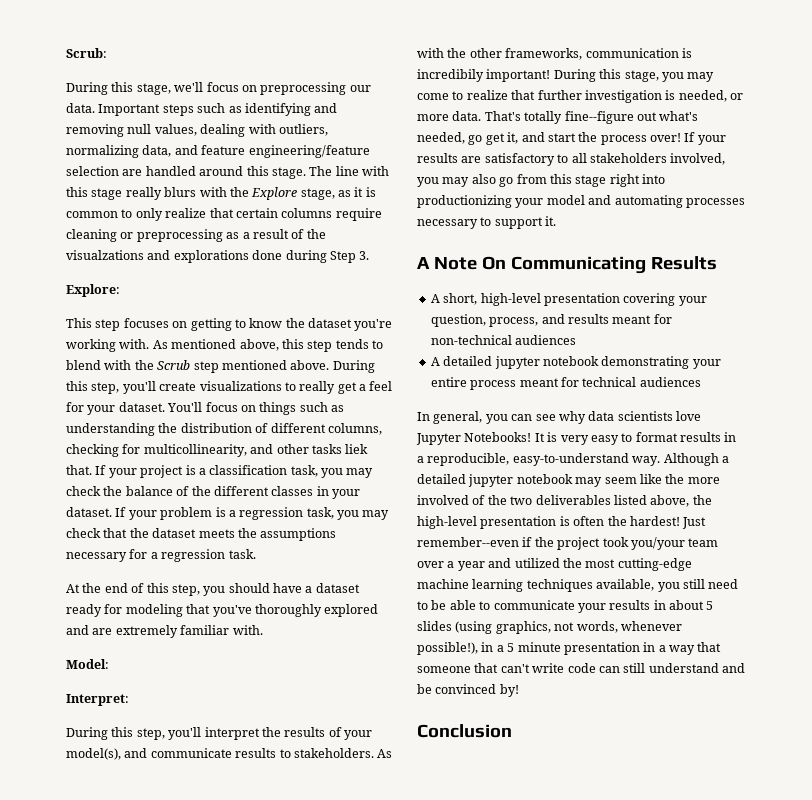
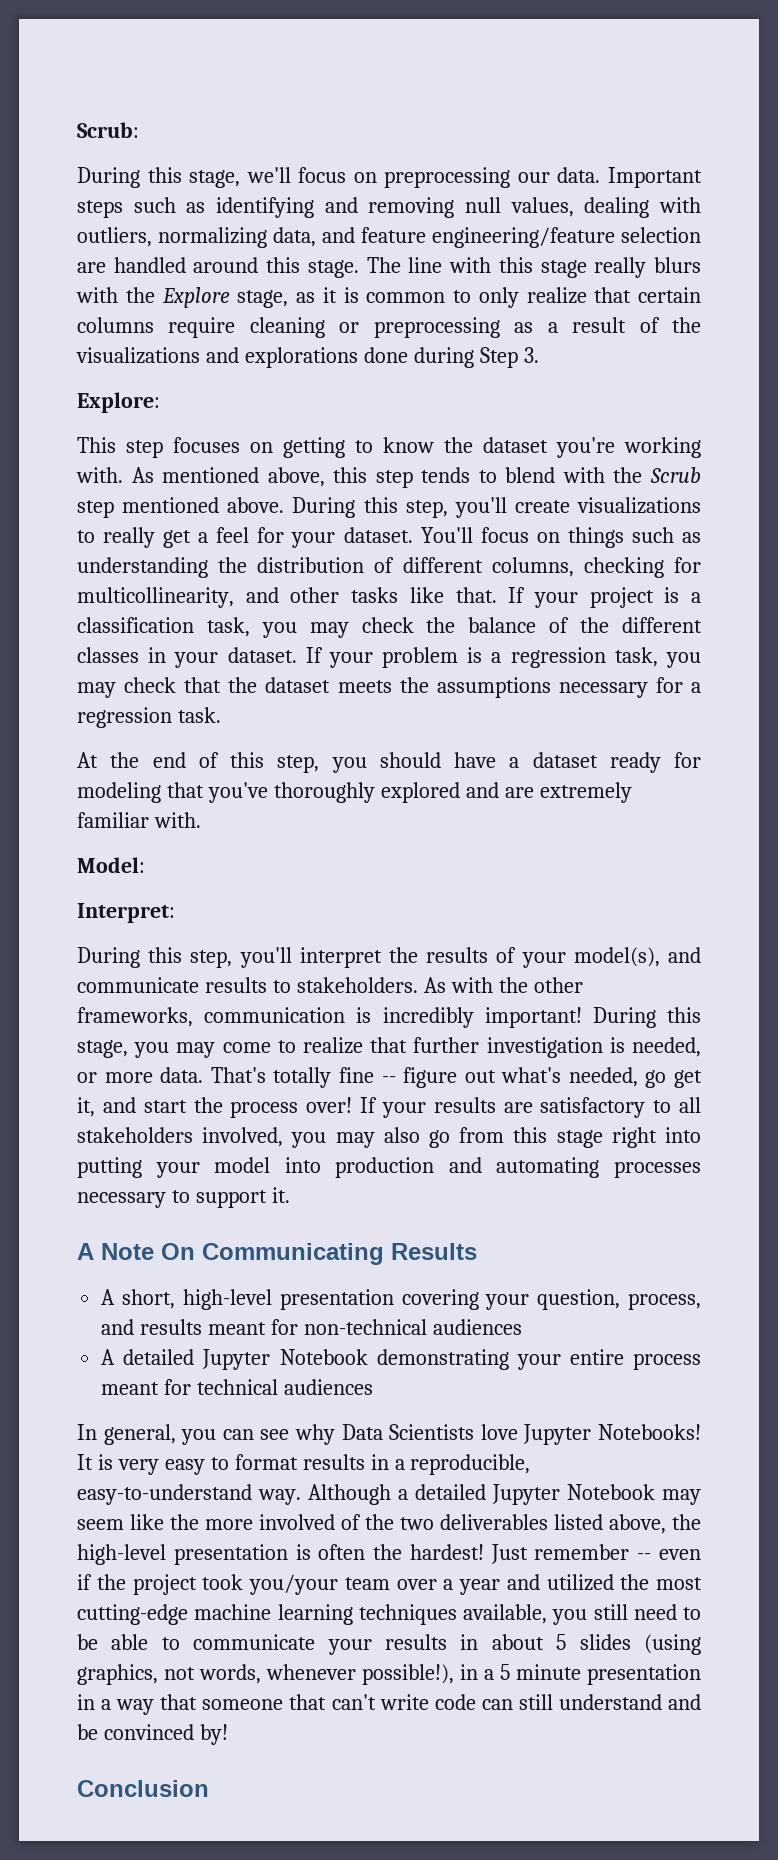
[66,250,144,260] visualzations -> [76,347,200,364] visualizations
[345,444,369,454] liek -> [409,587,444,603] like
[417,69,484,82] incredibily -> [382,1007,474,1028] incredibly
[564,111,634,124] fine--figure -> [338,1067,458,1088] fine -- figure
[417,195,512,208] productionizing -> [77,1157,142,1178] putting
(585, 200) none -> [284,1157,435,1178] into production
[494,356,599,369] jupyter notebook -> [202,1349,368,1370] Jupyter Notebook
[588,411,673,421] data scientists -> [341,1424,475,1440] Data Scientists
[468,474,573,487] jupyter notebook -> [492,1484,655,1505] Jupyter Notebook
[417,537,519,547] remember--even -> [534,1544,701,1560] remember -- even

